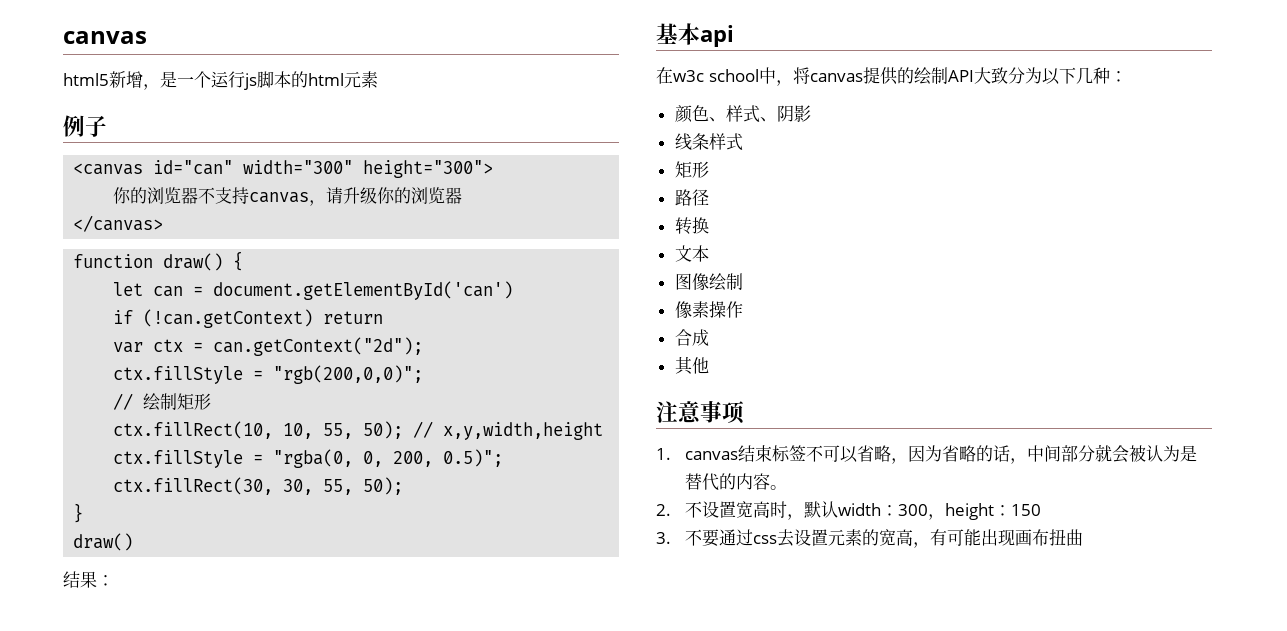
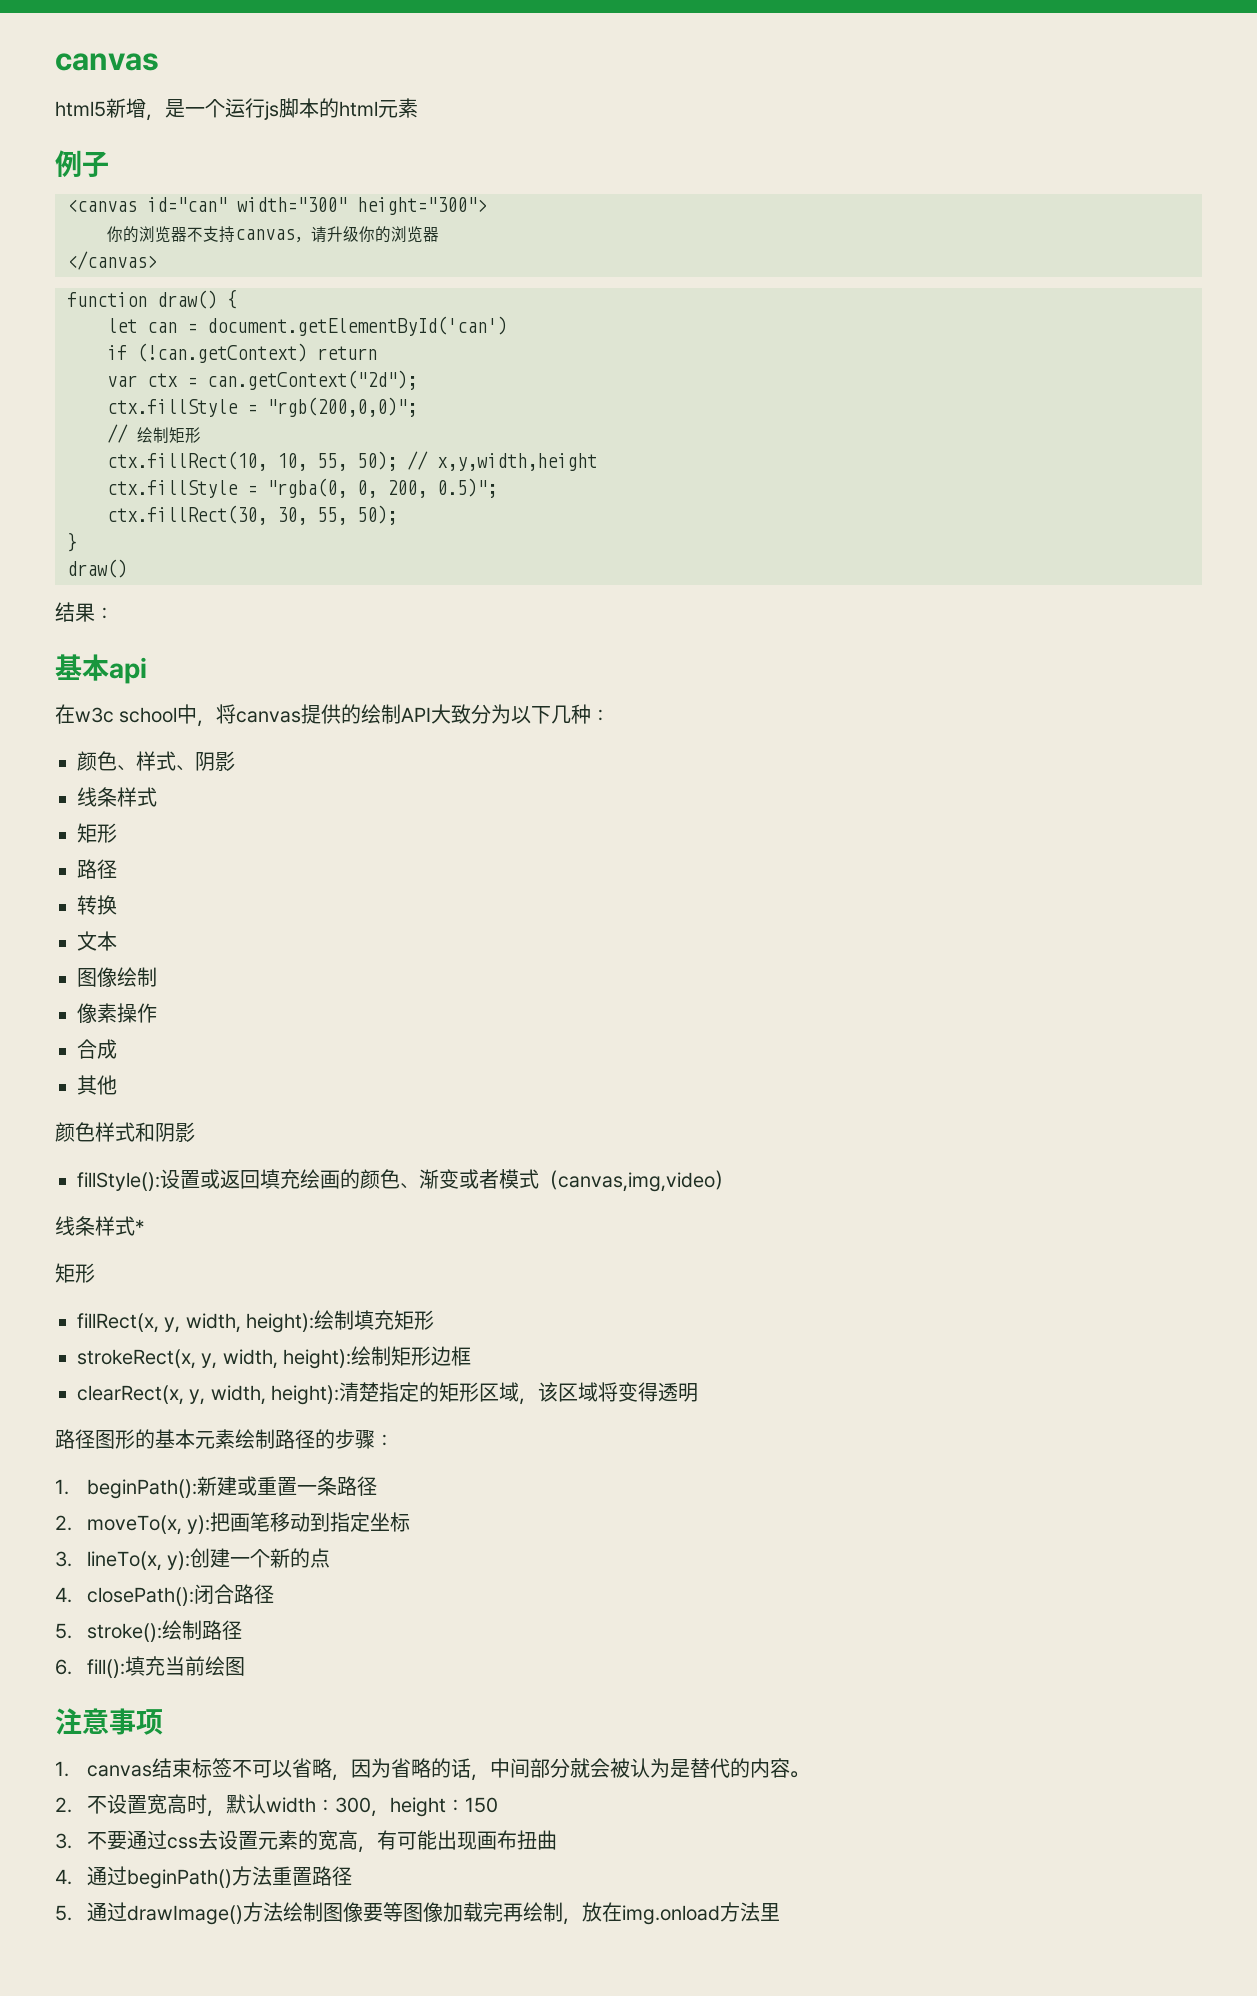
(709, 365) none -> [55,1122,195,1142] [77,1169,734,1192] [55,1216,144,1236] [55,1263,95,1283] [77,1310,435,1333] [77,1346,472,1369] [77,1382,699,1405] [55,1429,394,1449] [55,1476,377,1499] [55,1512,411,1535] [55,1548,331,1571] [55,1584,274,1606] [55,1620,242,1642] [55,1656,245,1678] // 颜色样式和阴影 // fillStyle():设置或返回填充绘画的颜色、渐变或者模式（canvas,img,video） // 线条样式* // 矩形 // fillRect(x, y, width, height):绘制填充矩形 // strokeRect(x, y, width, height):绘制矩形边框 // clearRect(x, y, width, height):清楚指定的矩形区域，该区域将变得透明 // 路径图形的基本元素绘制路径的步骤： // 1. beginPath():新建或重置一条路径 // 2. moveTo(x, y):把画笔移动到指定坐标 // 3. lineTo(x, y):创建一个新的点 // 4. closePath():闭合路径 // 5. stroke():绘制路径 // 6. fill():填充当前绘图
(1083, 537) none -> [55,1866,352,1889] [55,1902,780,1925] // 4.通过beginPath()方法重置路径 // 5.通过drawImage()方法绘制图像要等图像加载完再绘制，放在img.onload方法里

